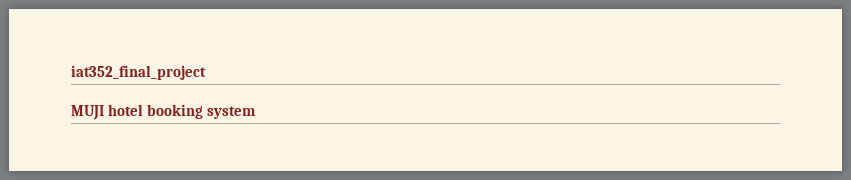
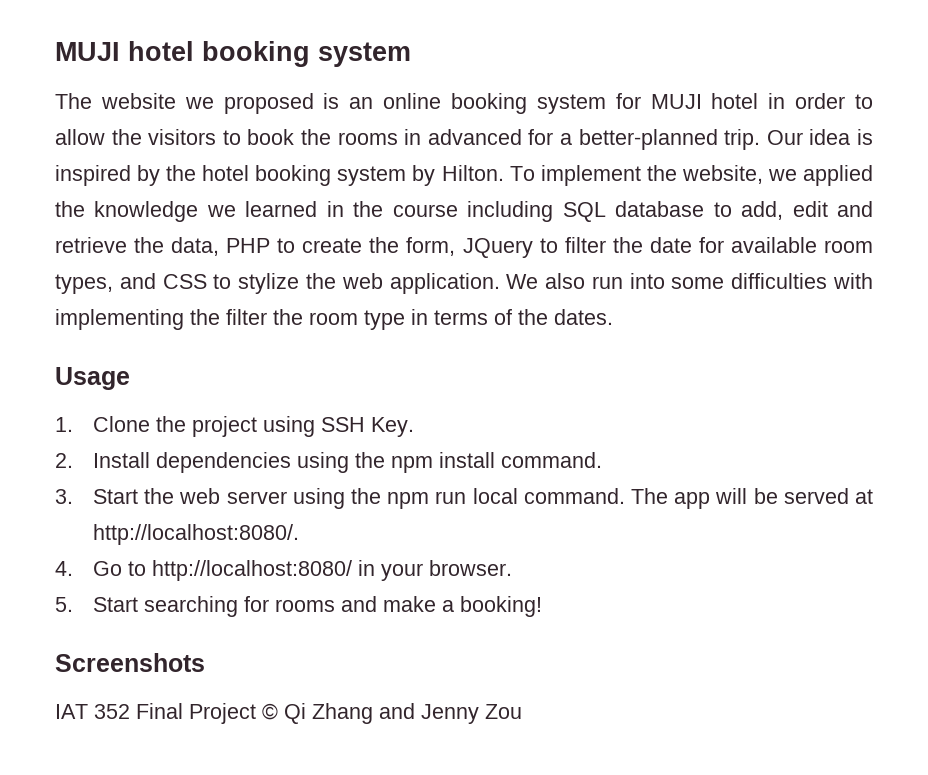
[71,65,206,80] iat352_final_project // -> (55, 51) none
(257, 112) none -> [55,93,873,114] [55,129,874,150] [55,165,874,186] [55,201,873,222] [55,237,874,258] [55,273,874,294] [55,309,613,330] [55,367,130,390] [55,416,415,437] [55,452,603,473] [55,488,874,509] [93,524,300,545] [55,560,513,581] [55,596,543,617] [55,653,205,672] [55,703,522,724] // The website we proposed is an online booking system for MUJI hotel in order to allow the visitors to book the rooms in advanced for a better-planned trip. Our idea is inspired by the hotel booking system by Hilton. To implement the website, we applied the knowledge we learned in the course including SQL database to add, edit and retrieve the data, PHP to create the form, JQuery to filter the date for available room types, and CSS to stylize the web application. We also run into some difficulties with implementing the filter the room type in terms of the dates. // Usage // 1. Clone the project using SSH Key. // 2. Install dependencies using the npm install command. // 3. Start the web server using the npm run local command. The app will be served at http://localhost:8080/. // 4. Go to http://localhost:8080/ in your browser. // 5. Start searching for rooms and make a booking! // Screenshots // IAT 352 Final Project © Qi Zhang and Jenny Zou

